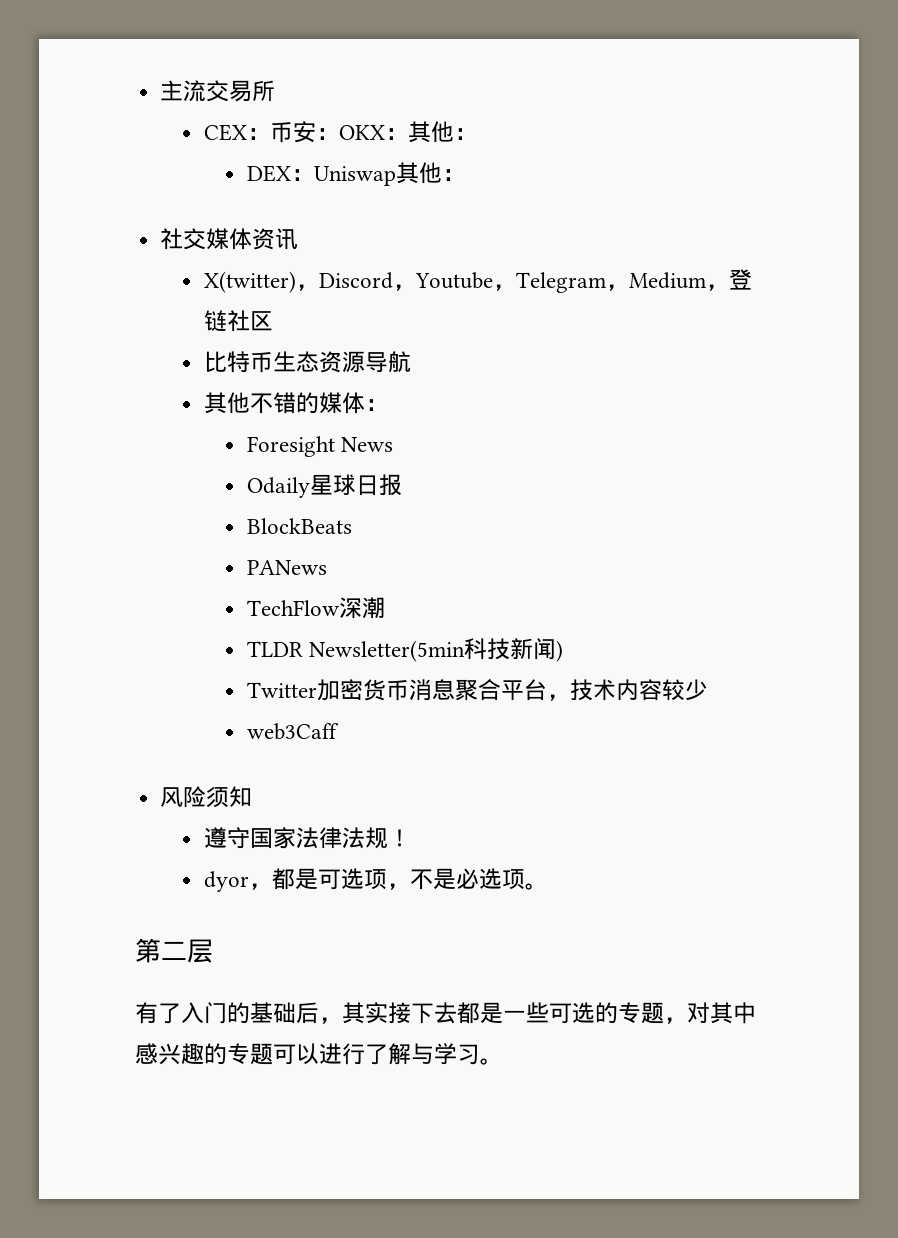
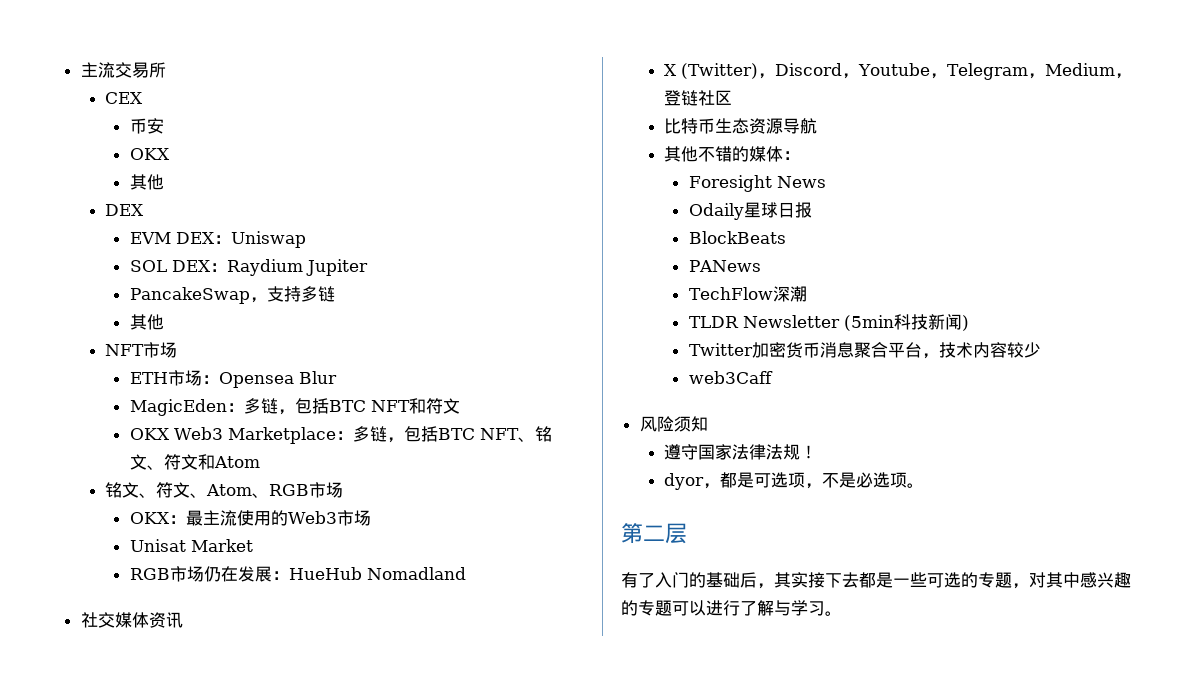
[246,128,270,140] ： -> (144, 98) //
[315,121,477,143] [246,165,291,182] ：OKX：其他： // DEX -> [129,148,170,160] [129,174,164,190] [105,204,145,216] [129,232,215,244] // OKX // 其他 // DEX // EVM DEX
[395,162,465,184] 其他： -> [129,259,368,276] [129,286,335,304] [129,314,164,330] [105,342,178,358] [129,370,337,388] [129,398,460,416] [129,426,552,444] [129,454,260,470] [105,482,344,498] [129,510,371,526] [129,539,253,552] [129,566,466,582] // SOL DEX：Raydium Jupiter // PancakeSwap，支持多链 // 其他 // NFT市场 // ETH市场：Opensea Blur // MagicEden：多链，包括BTC NFT和符文 // OKX Web3 Marketplace：多链，包括BTC NFT、铭文、符文和Atom // 铭文、符文、Atom、RGB市场 // OKX：最主流使用的Web3市场 // Unisat Market // RGB市场仍在发展：HueHub Nomadland
[203,271,296,293] X(twitter) -> [664,63,759,79] X (Twitter)
[308,640,465,662] Newsletter(5min -> [742,315,894,331] Newsletter (5min

